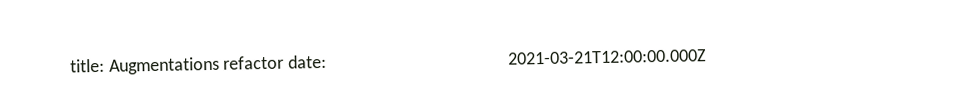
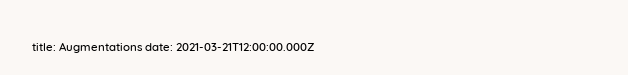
[223,55,285,70] refactor -> (144, 47) none

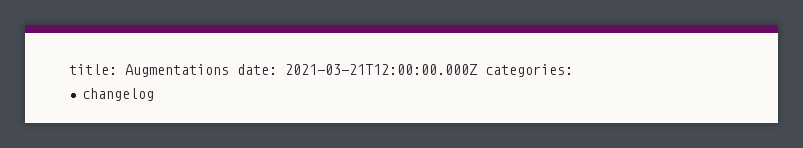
(315, 47) none -> [485,64,573,77] [82,88,155,101] categories: // changelog

